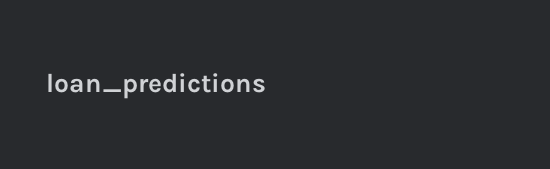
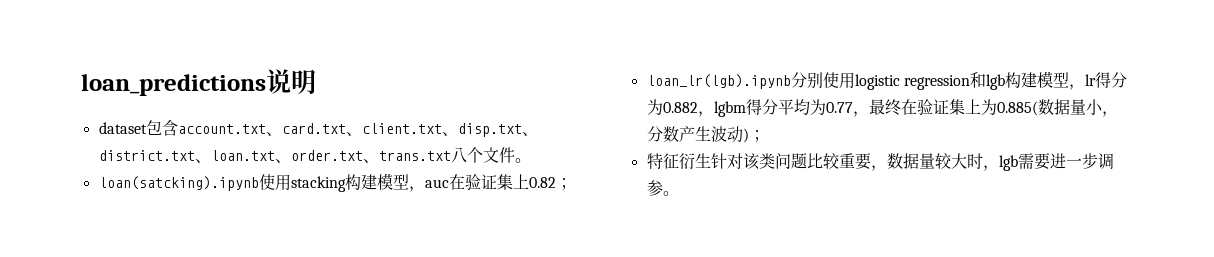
(266, 86) none -> [266,69,316,94] [98,120,538,137] [98,147,531,163] [98,173,572,192] [646,71,1127,90] [646,99,1118,117] [646,126,765,143] [646,153,1114,171] [646,180,679,196] 说明 // dataset包含account.txt、card.txt、client.txt、disp.txt、district.txt、loan.txt、order.txt、trans.txt八个文件。 // loan(satcking).ipynb使用stacking构建模型，auc在验证集上0.82； // loan_lr(lgb).ipynb分别使用logistic regression和lgb构建模型，lr得分为0.882，lgbm得分平均为0.77，最终在验证集上为0.885(数据量小，分数产生波动)； // 特征衍生针对该类问题比较重要，数据量较大时，lgb需要进一步调参。

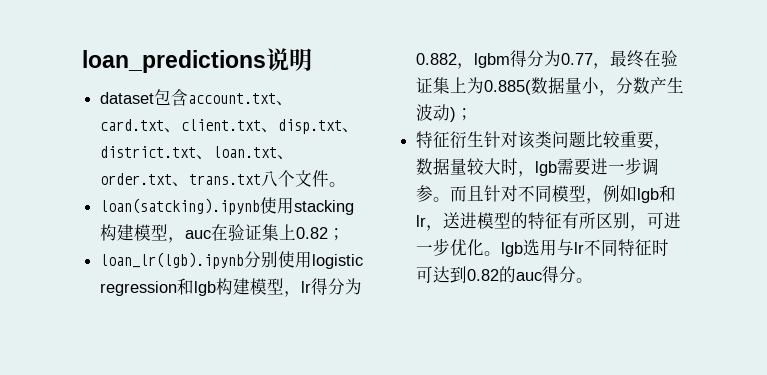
[777,99,810,116] 平均 -> (545, 58) none
(679, 193) none -> [450,185,677,204] [416,212,682,231] [416,238,670,257] [416,266,594,283] 而且针对不同模型，例如lgb和lr，送进模型的特征有所区别，可进一步优化。lgb选用与lr不同特征时可达到0.82的auc得分。

